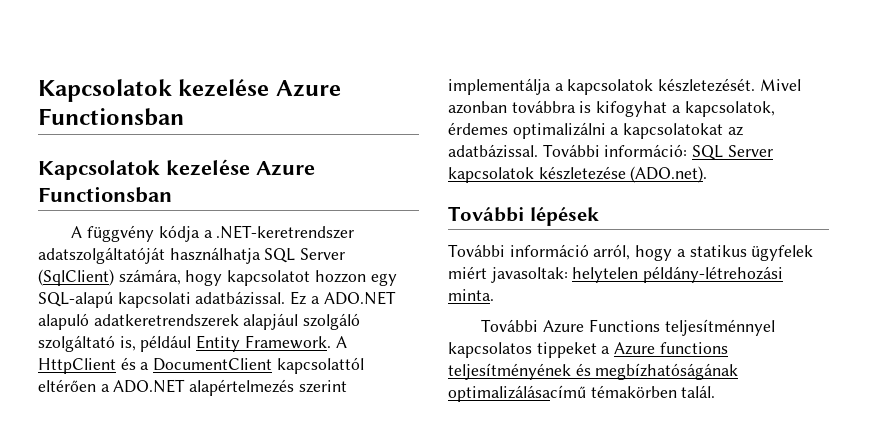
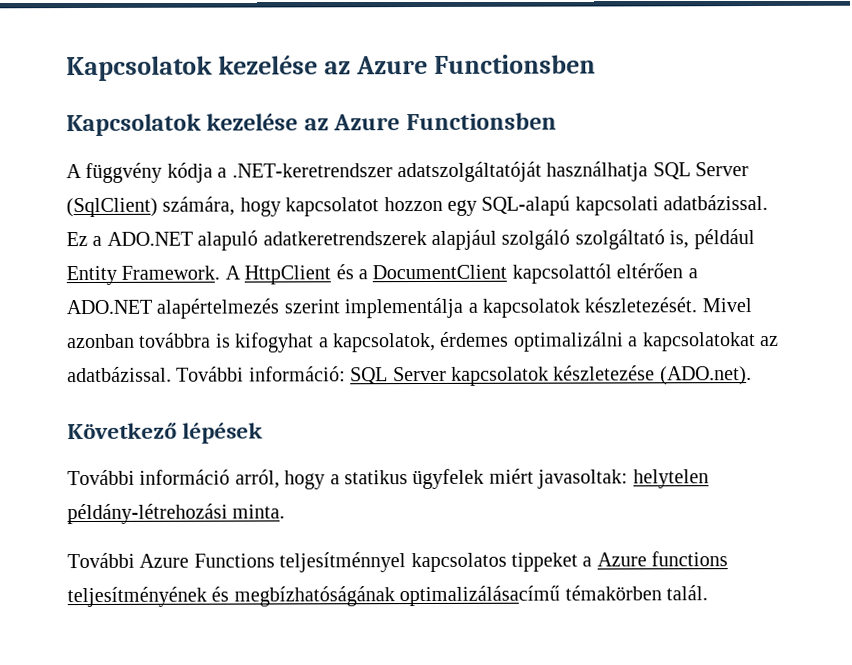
[38,79,341,102] [38,108,184,126] [38,159,315,180] [38,186,172,203] Kapcsolatok kezelése Azure Functionsban // Kapcsolatok kezelése Azure Functionsban -> [66,54,597,82] [66,112,557,137] Kapcsolatok kezelése az Azure Functionsben // Kapcsolatok kezelése az Azure Functionsben
[448,206,524,222] További -> [67,422,177,440] Következő

